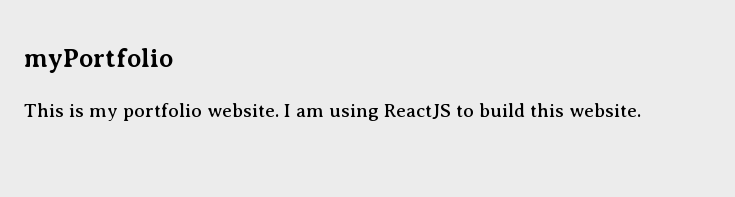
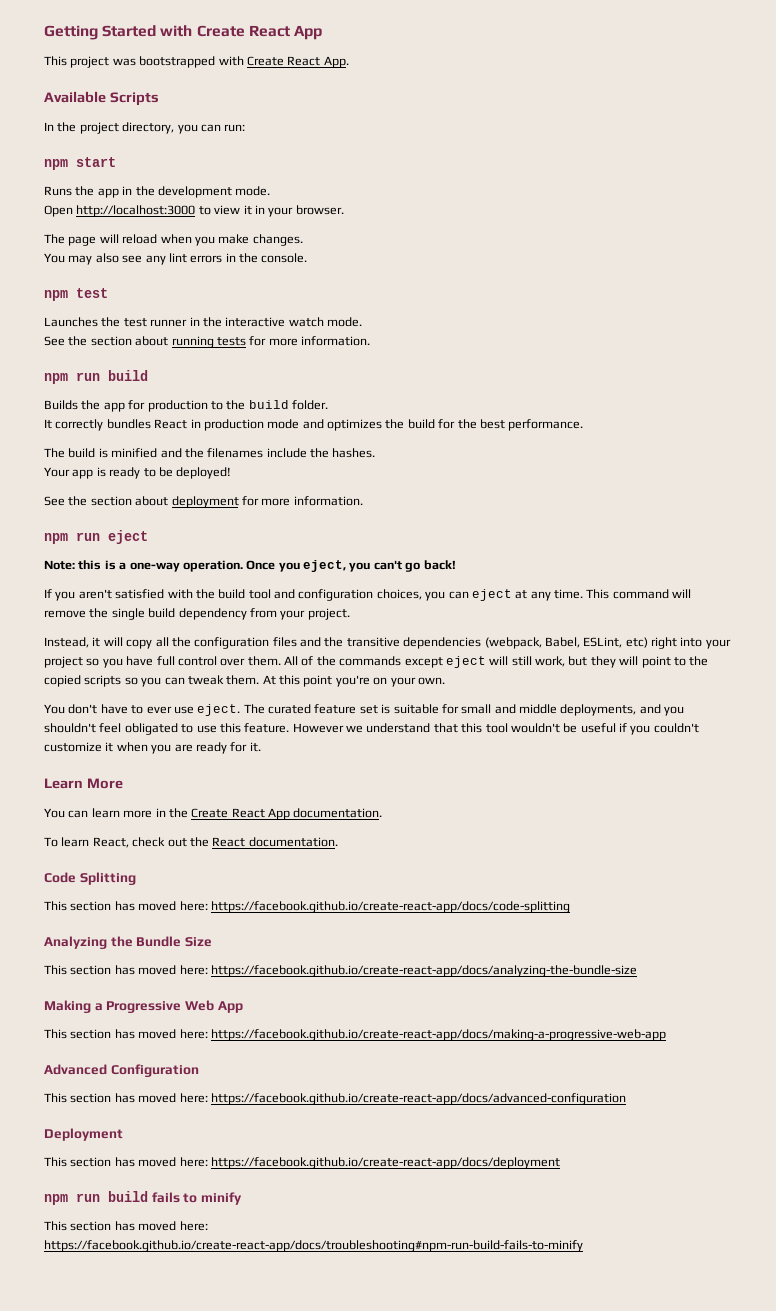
[24,48,173,73] [24,103,641,121] myPortfolio // This is my portfolio website. I am using ReactJS to build this website. -> [44,25,322,40] [44,56,349,68] [44,91,159,106] [44,122,246,134] [44,157,116,170] [44,186,271,198] [44,205,344,217] [44,234,303,246] [44,253,308,265] [44,288,108,301] [44,317,362,327] [44,336,370,348] [44,370,148,384] [44,400,328,412] [44,419,584,431] [44,448,376,458] [44,467,232,479] [44,496,363,508] [44,530,148,544] [44,560,456,572] [44,589,692,601] [44,608,350,620] [44,637,731,649] [44,656,709,668] [44,675,445,687] [44,704,685,716] [44,723,699,735] [44,742,261,754] [44,778,123,789] [44,808,383,820] [44,837,338,848] [44,872,136,885] [44,901,570,913] [44,936,212,949] [44,965,637,977] [44,1000,243,1013] [44,1029,666,1041] [44,1064,199,1077] [44,1093,626,1105] [44,1128,123,1141] [44,1157,560,1169] [44,1191,242,1205] [44,1221,208,1231] [44,1240,583,1252] Getting Started with Create React App // This project was bootstrapped with Create React App. // Available Scripts // In the project directory, you can run: // npm start // Runs the app in the development mode. // Open http://localhost:3000 to view it in your browser. // The page will reload when you make changes. // You may also see any lint errors in the console. // npm test // Launches the test runner in the interactive watch mode. // See the section about running tests for more information. // npm run build // Builds the app for production to the build folder. // It correctly bundles React in production mode and optimizes the build for the best performance. // The build is minified and the filenames include the hashes. // Your app is ready to be deployed! // See the section about deployment for more information. // npm run eject // Note: this is a one-way operation. Once you eject, you can't go back! // If you aren't satisfied with the build tool and configuration choices, you can eject at any time. This command will remove the single build dependency from your project. // Instead, it will copy all the configuration files and the transitive dependencies (webpack, Babel, ESLint, etc) right into your project so you have full control over them. All of the commands except eject will still work, but they will point to the copied scripts so you can tweak them. At this point you're on your own. // You don't have to ever use eject. The curated feature set is suitable for small and middle deployments, and you shouldn't feel obligated to use this feature. However we understand that this tool wouldn't be useful if you couldn't customize it when you are ready for it. // Learn More // You can learn more in the Create React App documentation. // To learn React, check out the React documentation. // Code Splitting // This section has moved here: https://facebook.github.io/create-react-app/docs/code-splitting // Analyzing the Bundle Size // This section has moved here: https://facebook.github.io/create-react-app/docs/analyzing-the-bundle-size // Making a Progressive Web App // This section has moved here: https://facebook.github.io/create-react-app/docs/making-a-progressive-web-app // Advanced Configuration // This section has moved here: https://facebook.github.io/create-react-app/docs/advanced-configuration // Deployment // This section has moved here: https://facebook.github.io/create-react-app/docs/deployment // npm run build fails to minify // This section has moved here: https://facebook.github.io/create-react-app/docs/troubleshooting#npm-run-build-fails-to-minify

